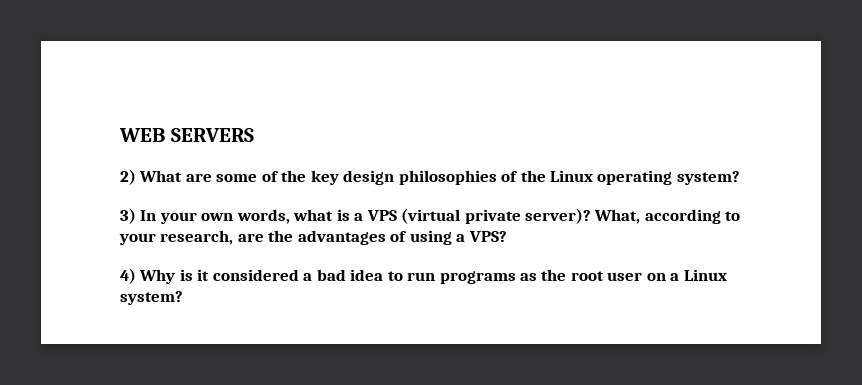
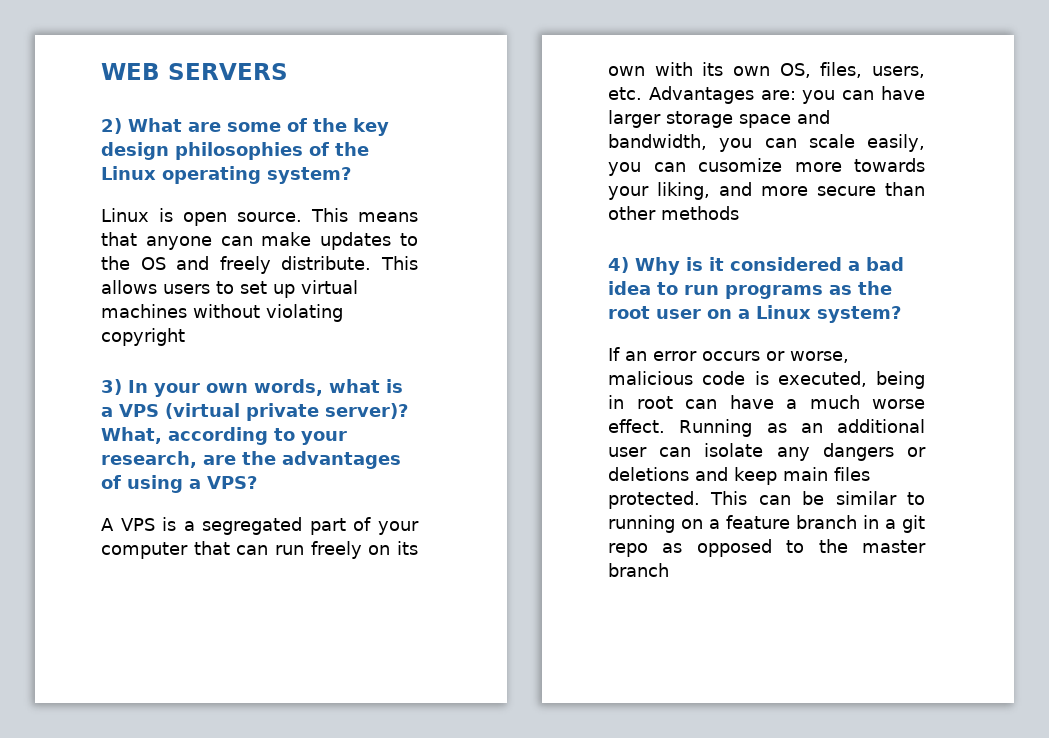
(740, 178) none -> [101,208,418,226] [101,232,419,250] [101,256,418,274] [101,280,358,298] [101,304,343,322] [101,328,185,346] // Linux is open source. This means that anyone can make updates to the OS and freely distribute. This allows users to set up virtual machines without violating copyright
(507, 236) none -> [101,517,419,535] [101,541,418,559] [608,62,925,78] [608,86,925,104] [608,110,830,128] [608,134,925,152] [608,158,925,176] [608,182,925,200] [608,206,739,220] // A VPS is a segregated part of your computer that can run freely on its own with its own OS, files, users, etc. Advantages are: you can have larger storage space and bandwidth, you can scale easily, you can cusomize more towards your liking, and more secure than other methods
(183, 298) none -> [608,347,849,363] [608,371,925,389] [608,395,925,409] [608,419,925,437] [608,443,926,461] [608,467,870,485] [608,491,925,509] [608,515,925,533] [608,539,926,557] [608,563,669,577] // If an error occurs or worse, malicious code is executed, being in root can have a much worse effect. Running as an additional user can isolate any dangers or deletions and keep main files protected. This can be similar to running on a feature branch in a git repo as opposed to the master branch

